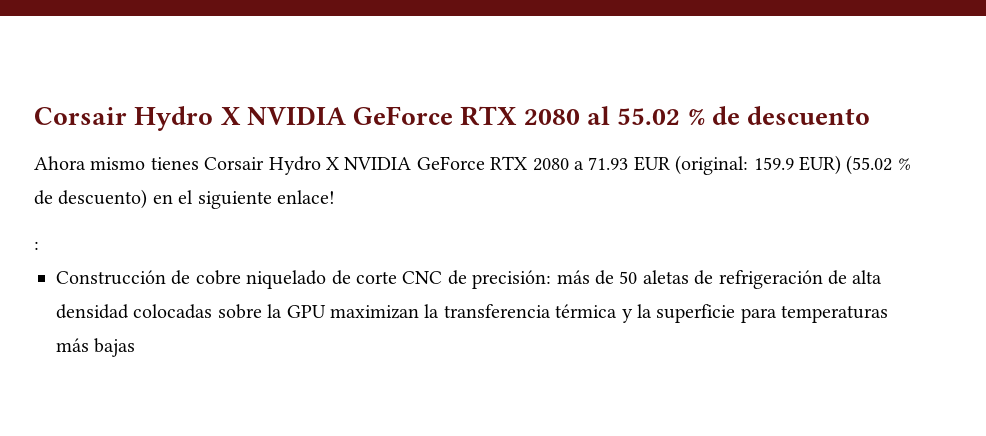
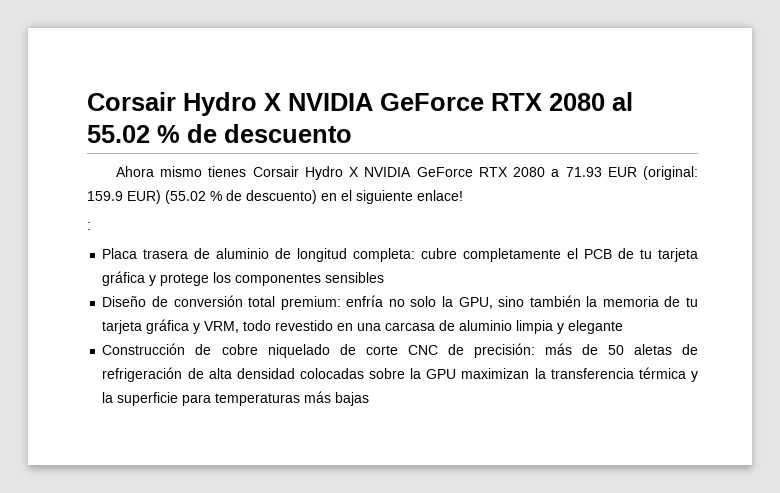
(39, 245) none -> [102,248,698,262] [102,271,385,286] [102,295,698,310] [102,319,624,334] // Placa trasera de aluminio de longitud completa: cubre completamente el PCB de tu tarjeta gráfica y protege los componentes sensibles // Diseño de conversión total premium: enfría no solo la GPU, sino también la memoria de tu tarjeta gráfica y VRM, todo revestido en una carcasa de aluminio limpia y elegante

